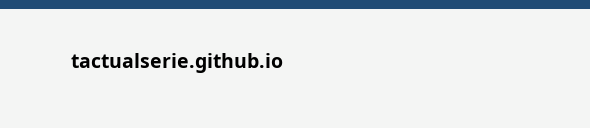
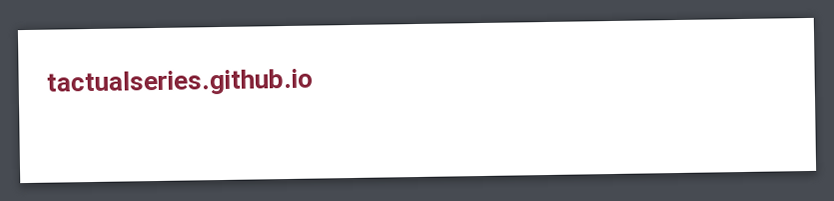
[71,53,283,73] tactualserie.github.io -> [46,68,313,97] tactualseries.github.io

